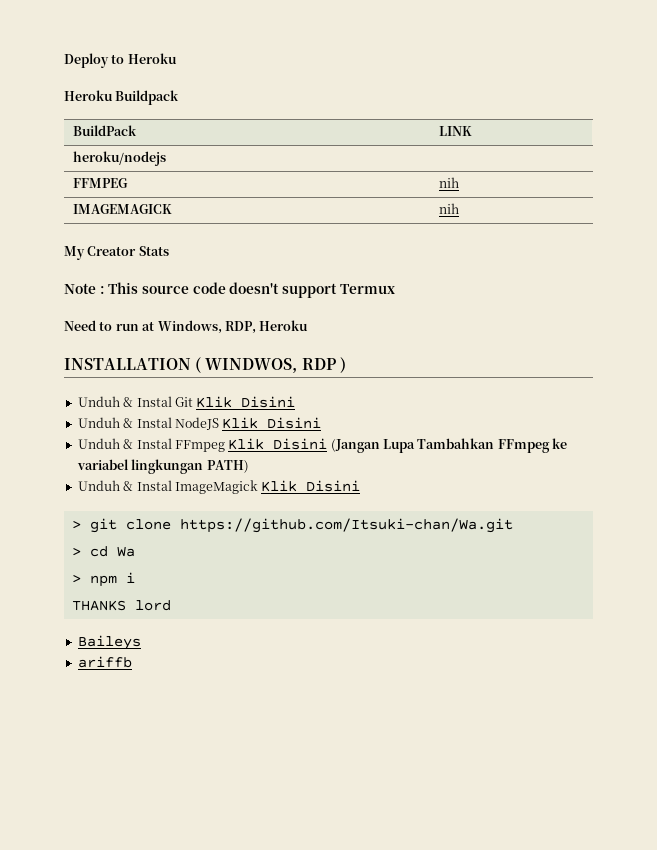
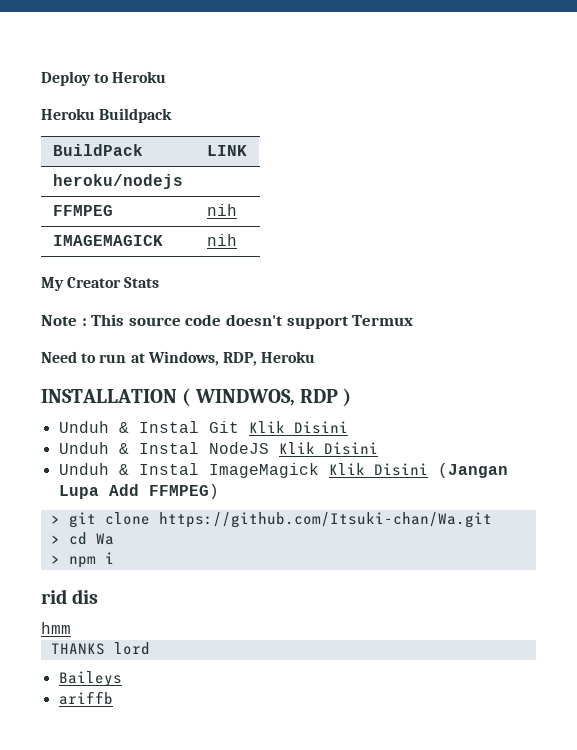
[174,440,225,452] FFmpeg -> [208,463,319,478] ImageMagick
[417,438,568,453] [76,459,249,474] [77,480,361,494] Tambahkan FFmpeg ke variabel lingkungan PATH) // Unduh & Instal ImageMagick Klik Disini -> [108,484,219,499] Add FFMPEG)
(135, 577) none -> [41,589,99,604] [41,622,71,634] // rid dis // hmm

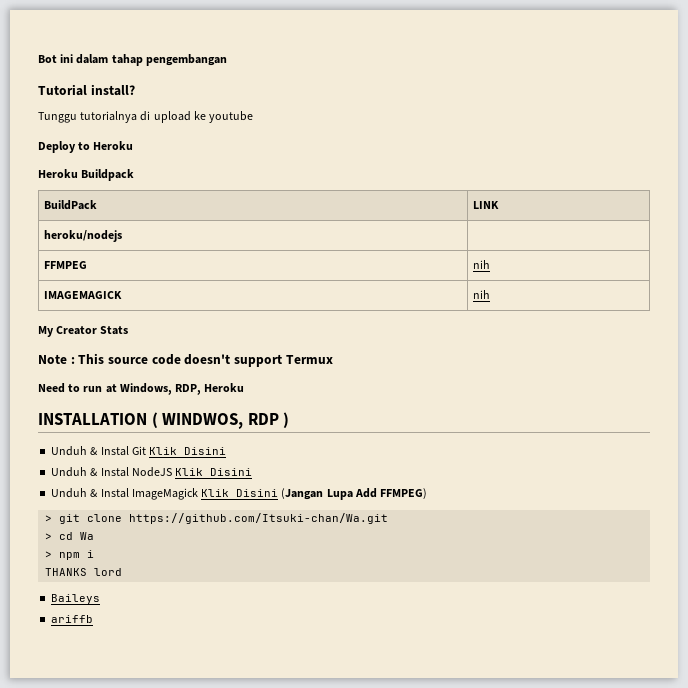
(41, 78) none -> [38,54,227,66] [38,84,135,96] [38,111,254,123] Bot ini dalam tahap pengembangan // Tutorial install? // Tunggu tutorialnya di upload ke youtube //
[41,589,99,604] [41,622,71,634] // rid dis // hmm -> (95, 554) none

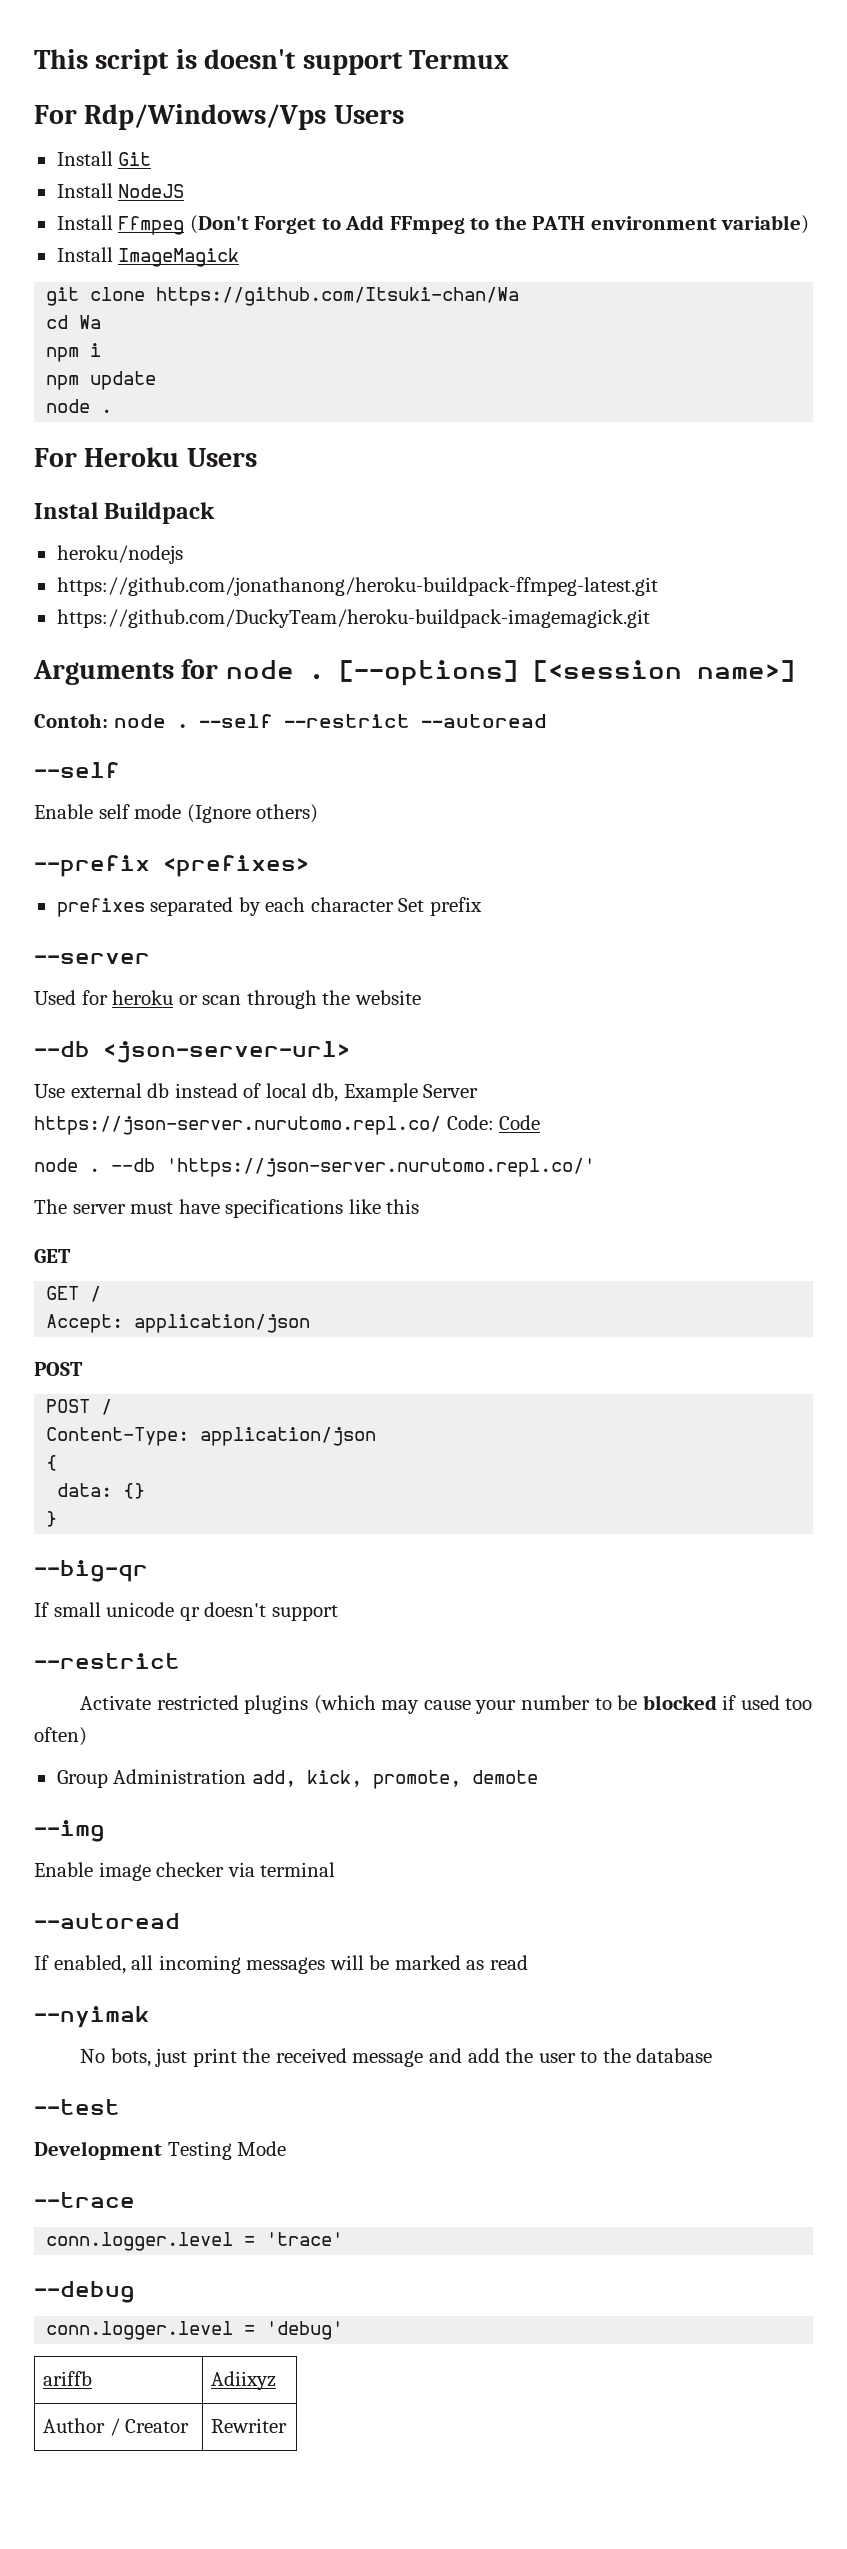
[38,54,227,66] [38,84,135,96] [38,111,254,123] [38,141,134,153] [38,169,135,181] [44,200,98,210] [473,201,500,209] [44,230,123,242] [44,261,88,269] [473,260,491,269] [44,291,123,299] [473,290,491,299] [38,326,129,337] [38,353,333,367] [38,383,245,395] [38,412,290,429] [51,446,227,456] [51,467,253,477] [51,488,428,500] [45,513,389,524] [45,533,53,540] Bot ini dalam tahap pengembangan // Tutorial install? // Tunggu tutorialnya di upload ke youtube // Deploy to Heroku // Heroku Buildpack // BuildPack | LINK // heroku/nodejs | // FFMPEG | nih // IMAGEMAGICK | nih // My Creator Stats // Note : This source code doesn't support Termux // Need to run at Windows, RDP, Heroku // INSTALLATION ( WINDWOS, RDP ) // Unduh & Instal Git Klik Disini // Unduh & Instal NodeJS Klik Disini // Unduh & Instal ImageMagick Klik Disini (Jangan Lupa Add FFMPEG) // > git clone https://github.com/Itsuki-chan/Wa.git // > -> [34,49,510,75] [34,104,404,130] [56,151,152,166] [56,183,185,198] [56,215,810,235] [56,247,240,267] [46,287,520,306] This script is doesn't support Termux // For Rdp/Windows/Vps Users // Install Git // Install NodeJS // Install Ffmpeg (Don't Forget to Add FFmpeg to the PATH environment variable) // Install ImageMagick // git clone https://github.com/Itsuki-chan/Wa //
[45,551,53,558] > -> (102, 322) none
[45,568,123,576] [51,594,101,604] [51,615,94,623] THANKS lord // Baileys // ariffb -> [46,371,157,390] [46,399,113,413] [34,447,257,467] [34,502,216,524] [56,545,183,564] [56,577,658,596] [56,609,650,628] [33,659,795,686] [34,713,547,728] [34,762,120,778] [34,804,319,823] [34,855,309,877] [56,897,482,917] [34,953,150,964] [34,990,421,1009] [34,1041,350,1063] [34,1083,479,1102] [34,1115,541,1135] [34,1158,595,1177] [34,1199,420,1218] [34,1249,71,1263] [46,1286,102,1302] [46,1314,311,1333] [34,1362,83,1376] [46,1399,113,1415] [46,1427,377,1446] [46,1455,58,1471] [57,1483,146,1499] [46,1511,58,1527] [34,1560,148,1582] [34,1602,338,1621] [34,1653,180,1669] [80,1695,813,1714] [34,1727,87,1746] [56,1769,538,1789] [34,1820,105,1842] [34,1862,336,1881] [34,1913,180,1929] [34,1955,528,1974] [34,2006,150,2028] [80,2048,713,2067] [34,2099,120,2115] [34,2141,287,2160] [34,2192,135,2208] [46,2232,344,2251] [34,2281,135,2303] [46,2321,344,2340] [43,2371,93,2386] [211,2371,277,2390] [43,2418,190,2436] [211,2418,288,2433] npm update // node . // For Heroku Users // Instal Buildpack // heroku/nodejs // https://github.com/jonathanong/heroku-buildpack-ffmpeg-latest.git // https://github.com/DuckyTeam/heroku-buildpack-imagemagick.git // Arguments for node . [--options] [<session name>] // Contoh: node . --self --restrict --autoread // --self // Enable self mode (Ignore others) // --prefix <prefixes> // prefixes separated by each character Set prefix // --server // Used for heroku or scan through the website // --db <json-server-url> // Use external db instead of local db, Example Server https://json-server.nurutomo.repl.co/ Code: Code // node . --db 'https://json-server.nurutomo.repl.co/' // The server must have specifications like this // GET // GET / // Accept: application/json // POST // POST / // Content-Type: application/json // { // data: {} // } // --big-qr // If small unicode qr doesn't support // --restrict // Activate restricted plugins (which may cause your number to be blocked if used too often) // Group Administration add, kick, promote, demote // --img // Enable image checker via terminal // --autoread // If enabled, all incoming messages will be marked as read // --nyimak // No bots, just print the received message and add the user to the database // --test // Development Testing Mode // --trace // conn.logger.level = 'trace' // --debug // conn.logger.level = 'debug' // ariffb | Adiixyz // Author / Creator | Rewriter

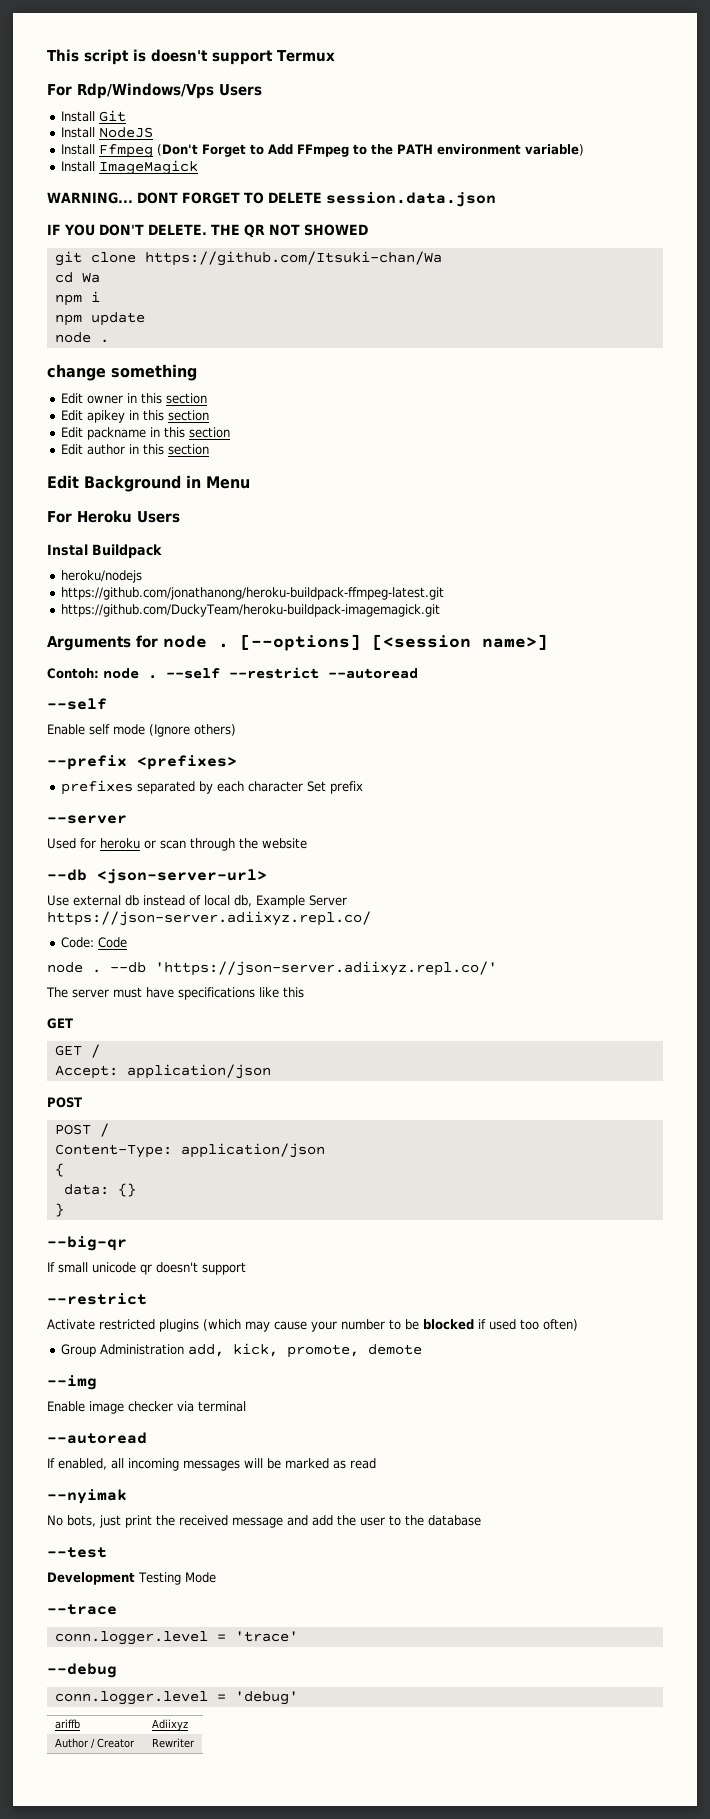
(240, 257) none -> [47,192,496,207] [47,224,368,238] // WARNING... DONT FORGET TO DELETE session.data.json // IF YOU DON'T DELETE. THE QR NOT SHOWED
(113, 411) none -> [47,364,197,381] [60,393,207,404] [60,410,209,423] [60,427,230,440] [60,444,209,455] [47,475,250,492] // change something // Edit owner in this section // Edit apikey in this section // Edit packname in this section // Edit author in this section // Edit Background in Menu
[34,1116,441,1135] https://json-server.nurutomo.repl.co/ -> [47,911,371,926] https://json-server.adiixyz.repl.co/ //
[166,1158,595,1177] 'https://json-server.nurutomo.repl.co/' -> [155,961,497,976] 'https://json-server.adiixyz.repl.co/'

